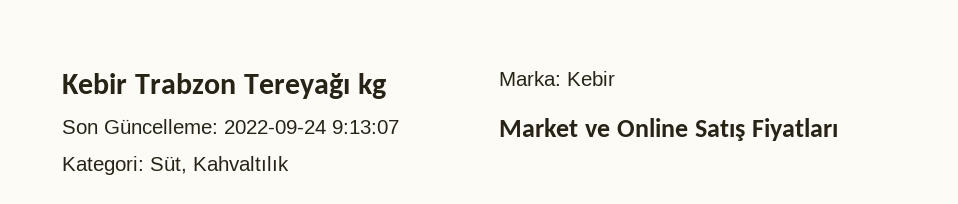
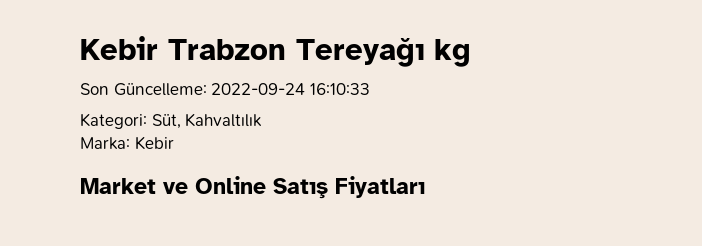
[332,120,399,134] 9:13:07 -> [309,83,370,95] 16:10:33

